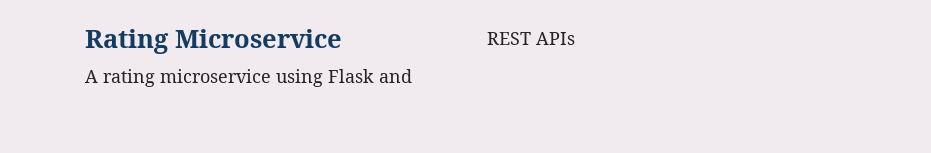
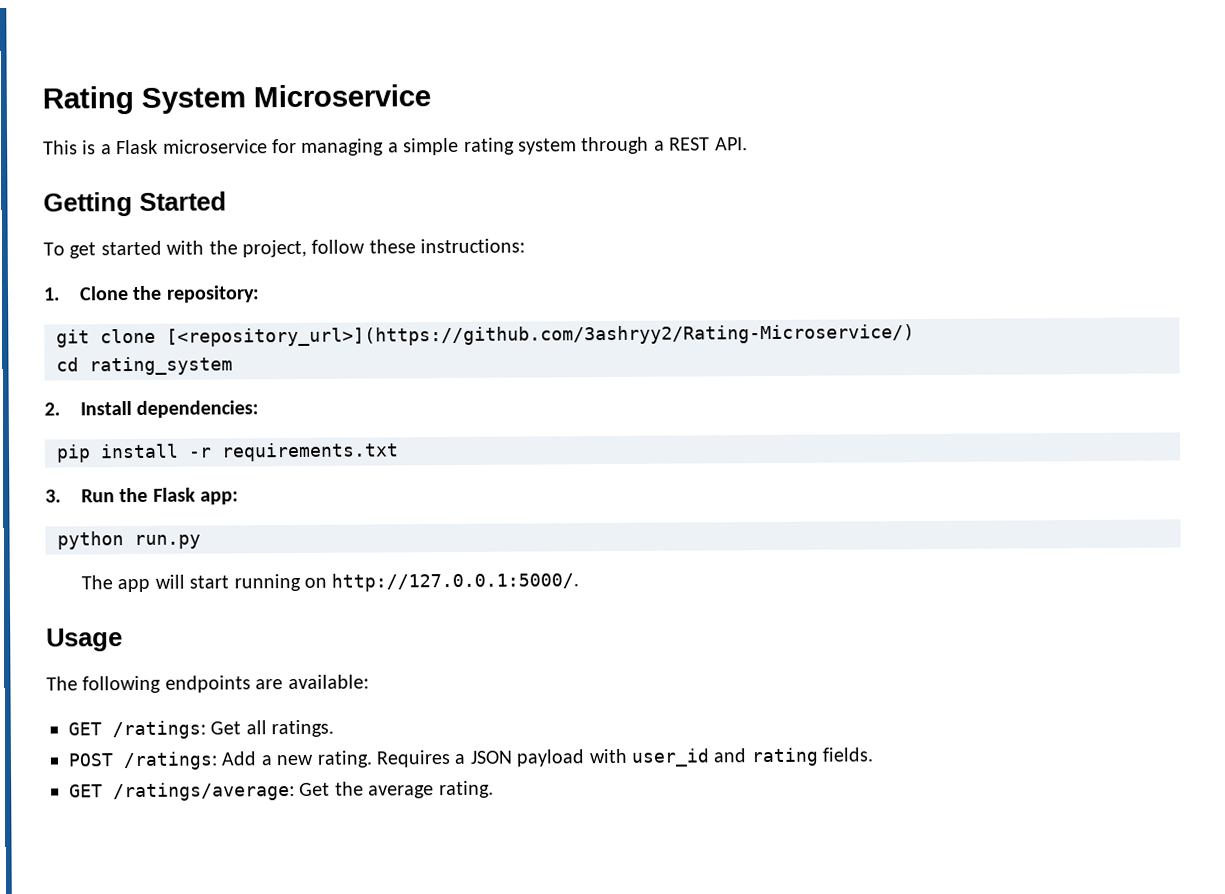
(169, 41) none -> [141,87,246,114] System
[85,69,412,87] [487,32,575,45] A rating microservice using Flask and REST APIs -> [43,136,748,156] [43,191,227,217] [43,238,526,259] [43,285,260,303] [56,324,915,348] [56,356,233,376] [44,400,260,418] [56,442,399,463] [45,487,240,505] [57,531,201,550] [81,572,580,593] [46,628,123,652] [46,674,369,694] [68,719,335,740] [68,747,874,771] [69,780,494,802] This is a Flask microservice for managing a simple rating system through a REST API. // Getting Started // To get started with the project, follow these instructions: // 1. Clone the repository: // git clone [<repository_url>](https://github.com/3ashryy2/Rating-Microservice/) // cd rating_system // 2. Install dependencies: // pip install -r requirements.txt // 3. Run the Flask app: // python run.py // The app will start running on http://127.0.0.1:5000/. // Usage // The following endpoints are available: // GET /ratings: Get all ratings. // POST /ratings: Add a new rating. Requires a JSON payload with user_id and rating fields. // GET /ratings/average: Get the average rating.

